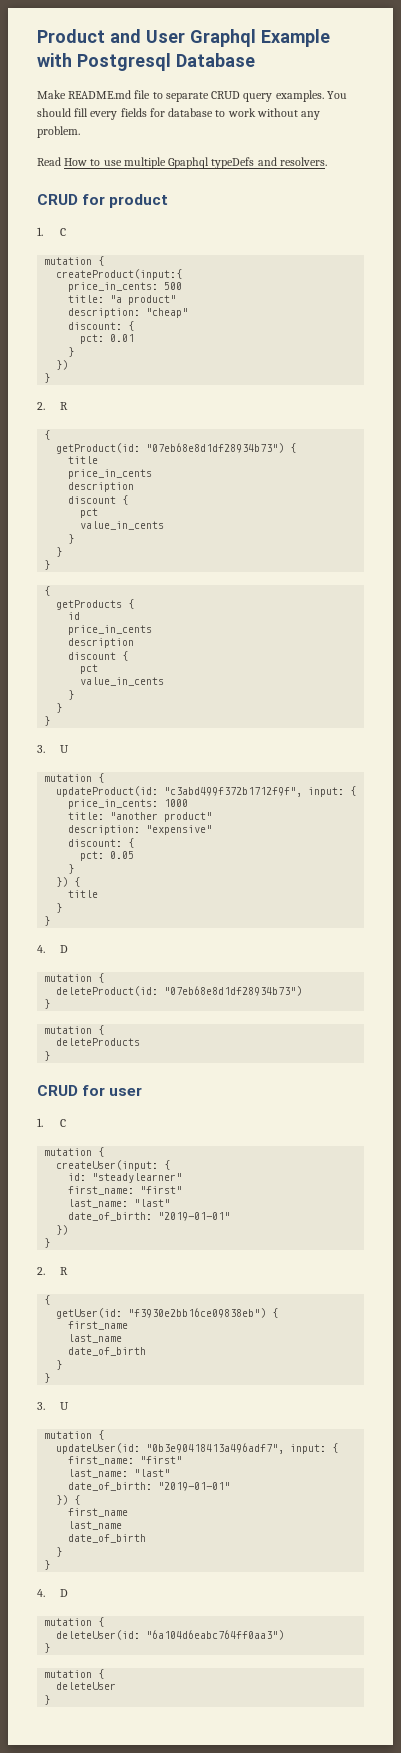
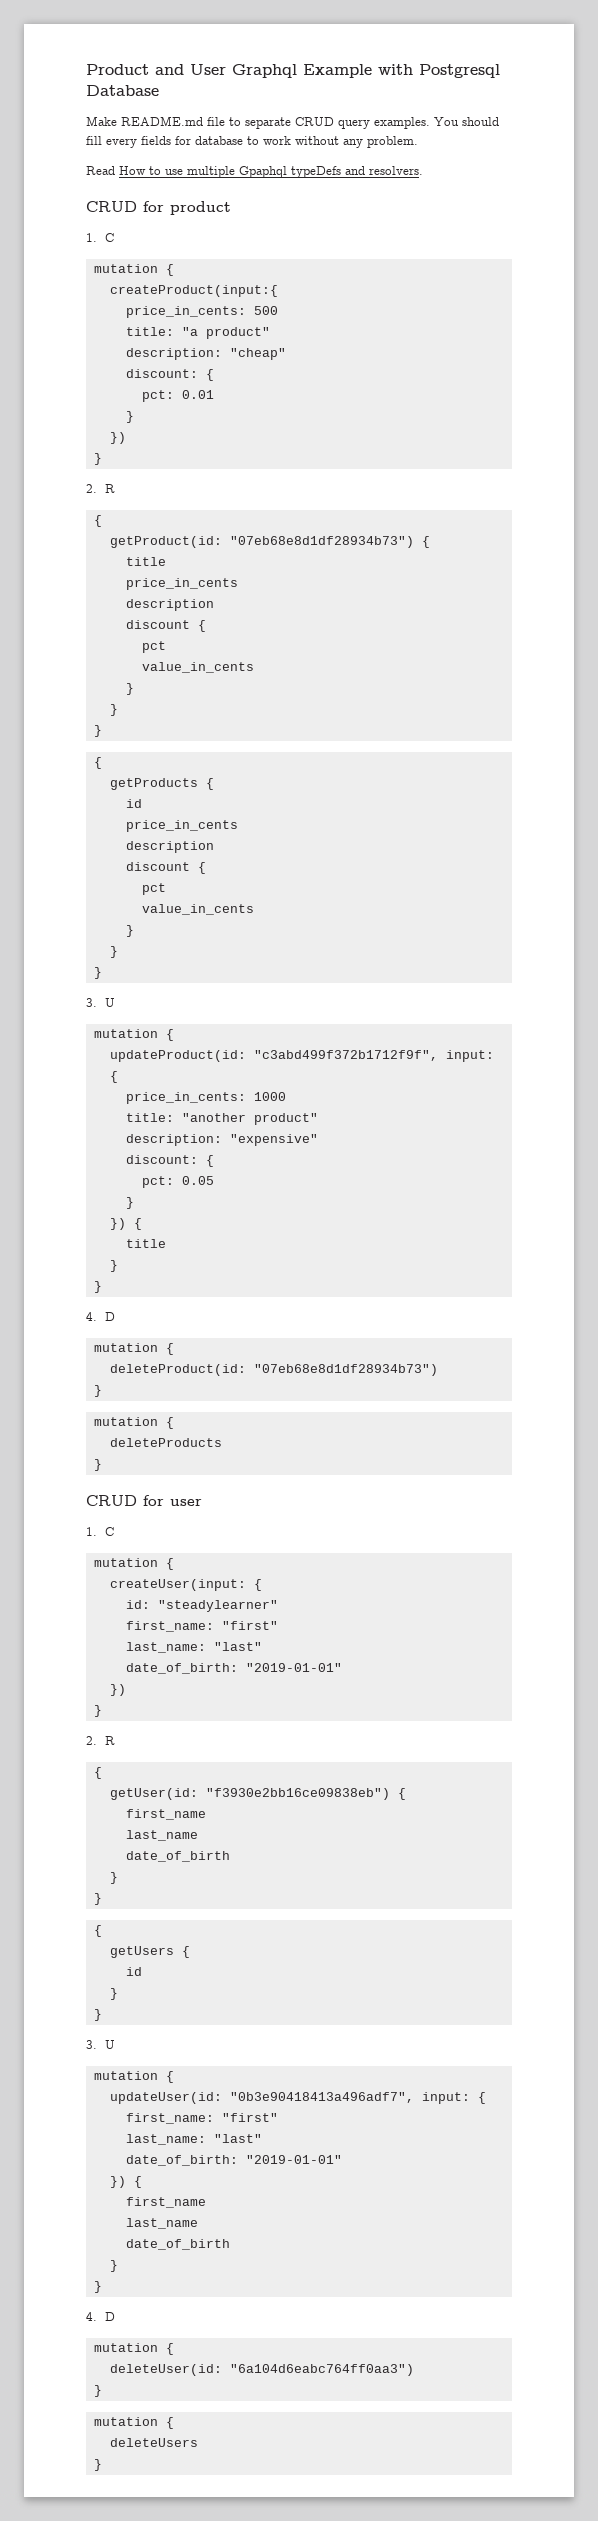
(51, 1378) none -> [93,1925,102,1937] [109,1946,190,1958] [125,1967,142,1976] [109,1988,118,2000] [93,2009,102,2021] // { // getUsers { // id // } // }
[56,1682,117,1690] deleteUser -> [109,2438,198,2447] deleteUsers

